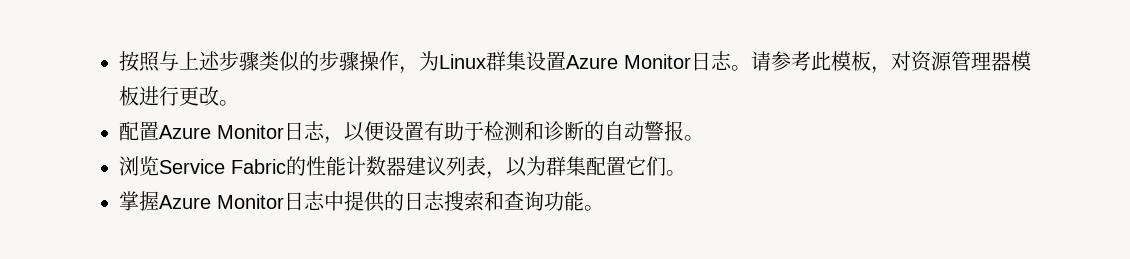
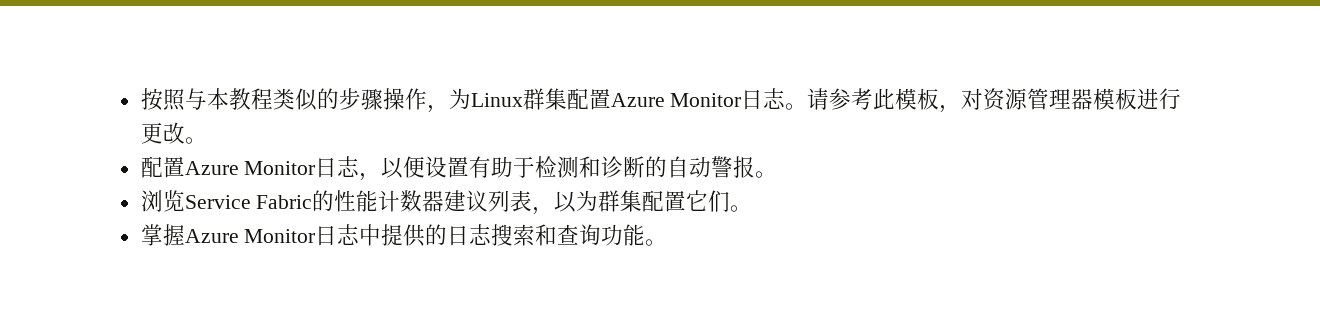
[179,51,259,71] 上述步骤 -> [206,88,273,110] 本教程
[526,51,546,71] 设 -> [566,88,589,110] 配

